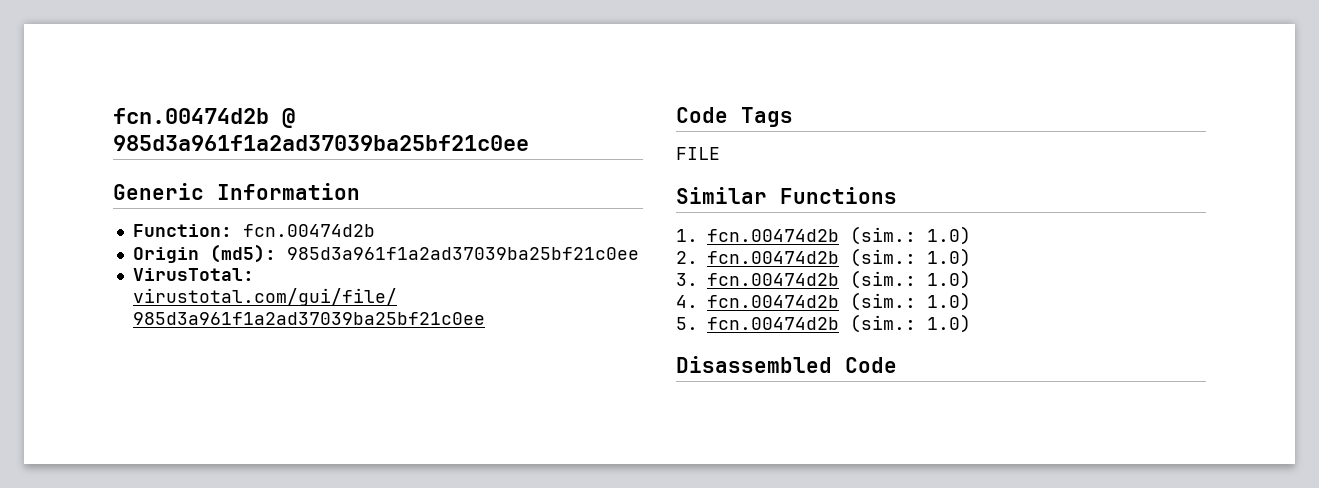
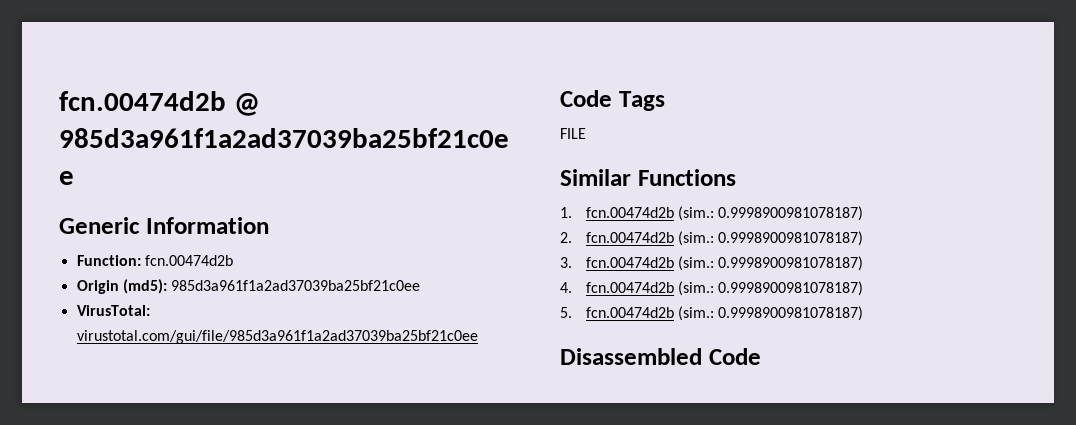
[927,226,971,245] 1.0) -> [718,206,864,221] 0.9998900981078187)
[927,248,971,267] 1.0) -> [718,231,864,246] 0.9998900981078187)
[927,270,971,289] 1.0) -> [718,256,864,271] 0.9998900981078187)
[927,292,971,311] 1.0) -> [718,281,864,296] 0.9998900981078187)
[927,314,971,333] 1.0) -> [718,306,864,321] 0.9998900981078187)

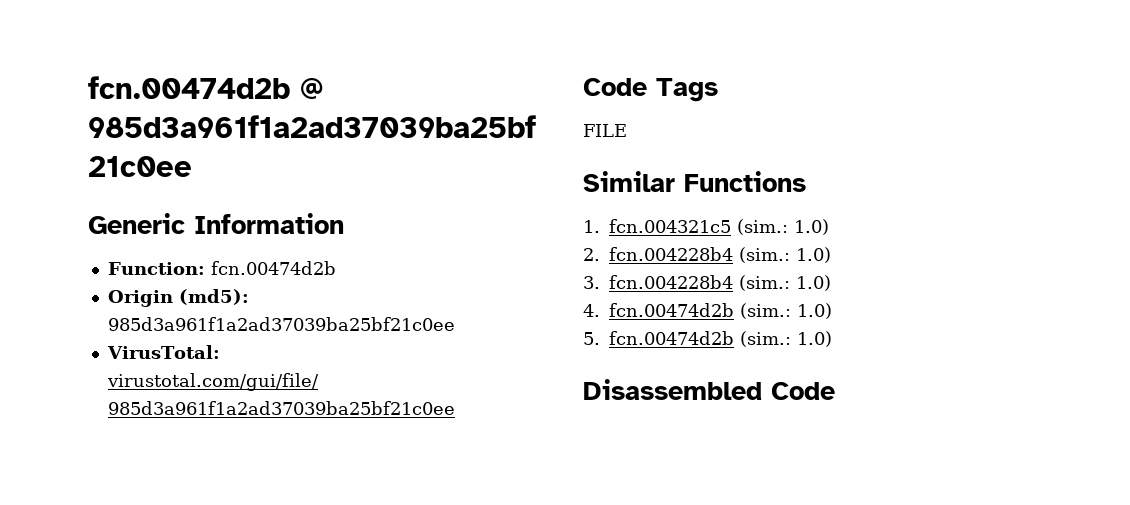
[585,206,864,221] [560,231,864,246] [560,256,864,271] [560,281,864,296] [560,306,864,321] fcn.00474d2b (sim.: 0.9998900981078187) // 2. fcn.00474d2b (sim.: 0.9998900981078187) // 3. fcn.00474d2b (sim.: 0.9998900981078187) // 4. fcn.00474d2b (sim.: 0.9998900981078187) // 5. fcn.00474d2b (sim.: 0.9998900981078187) -> [609,219,829,235] [583,247,831,263] [583,275,831,291] [583,303,832,319] [583,331,832,347] fcn.004321c5 (sim.: 1.0) // 2. fcn.004228b4 (sim.: 1.0) // 3. fcn.004228b4 (sim.: 1.0) // 4. fcn.00474d2b (sim.: 1.0) // 5. fcn.00474d2b (sim.: 1.0)

